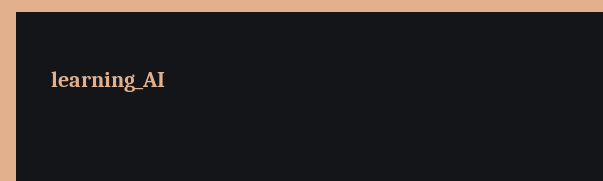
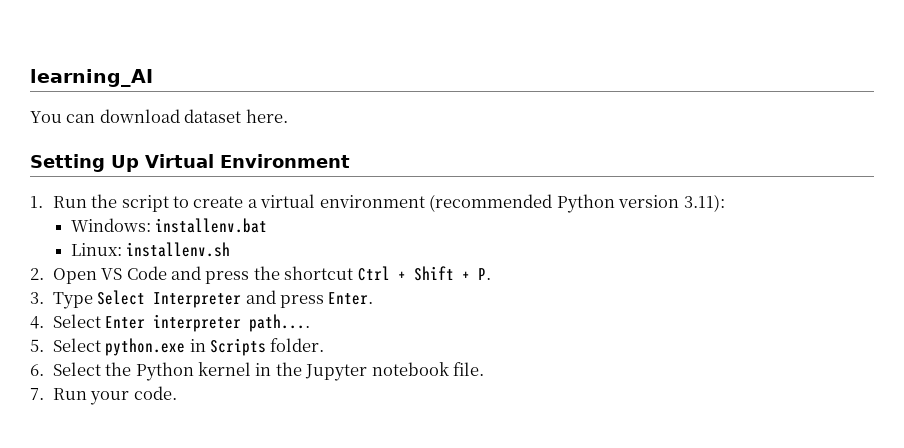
(165, 81) none -> [30,109,288,123] [30,154,350,172] [30,194,725,213] [70,218,268,233] [70,242,231,257] [30,266,491,284] [30,290,374,309] [30,314,311,332] [30,338,325,356] [30,362,485,381] [30,386,177,405] // You can download dataset here. // Setting Up Virtual Environment // 1. Run the script to create a virtual environment (recommended Python version 3.11): // Windows: installenv.bat // Linux: installenv.sh // 2. Open VS Code and press the shortcut Ctrl + Shift + P. // 3. Type Select Interpreter and press Enter. // 4. Select Enter interpreter path.... // 5. Select python.exe in Scripts folder. // 6. Select the Python kernel in the Jupyter notebook file. // 7. Run your code.

